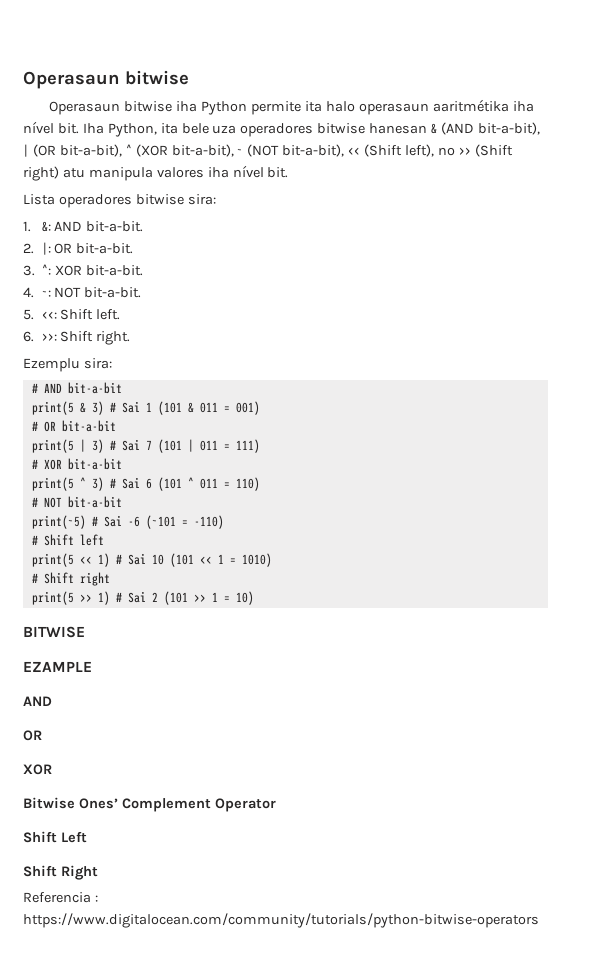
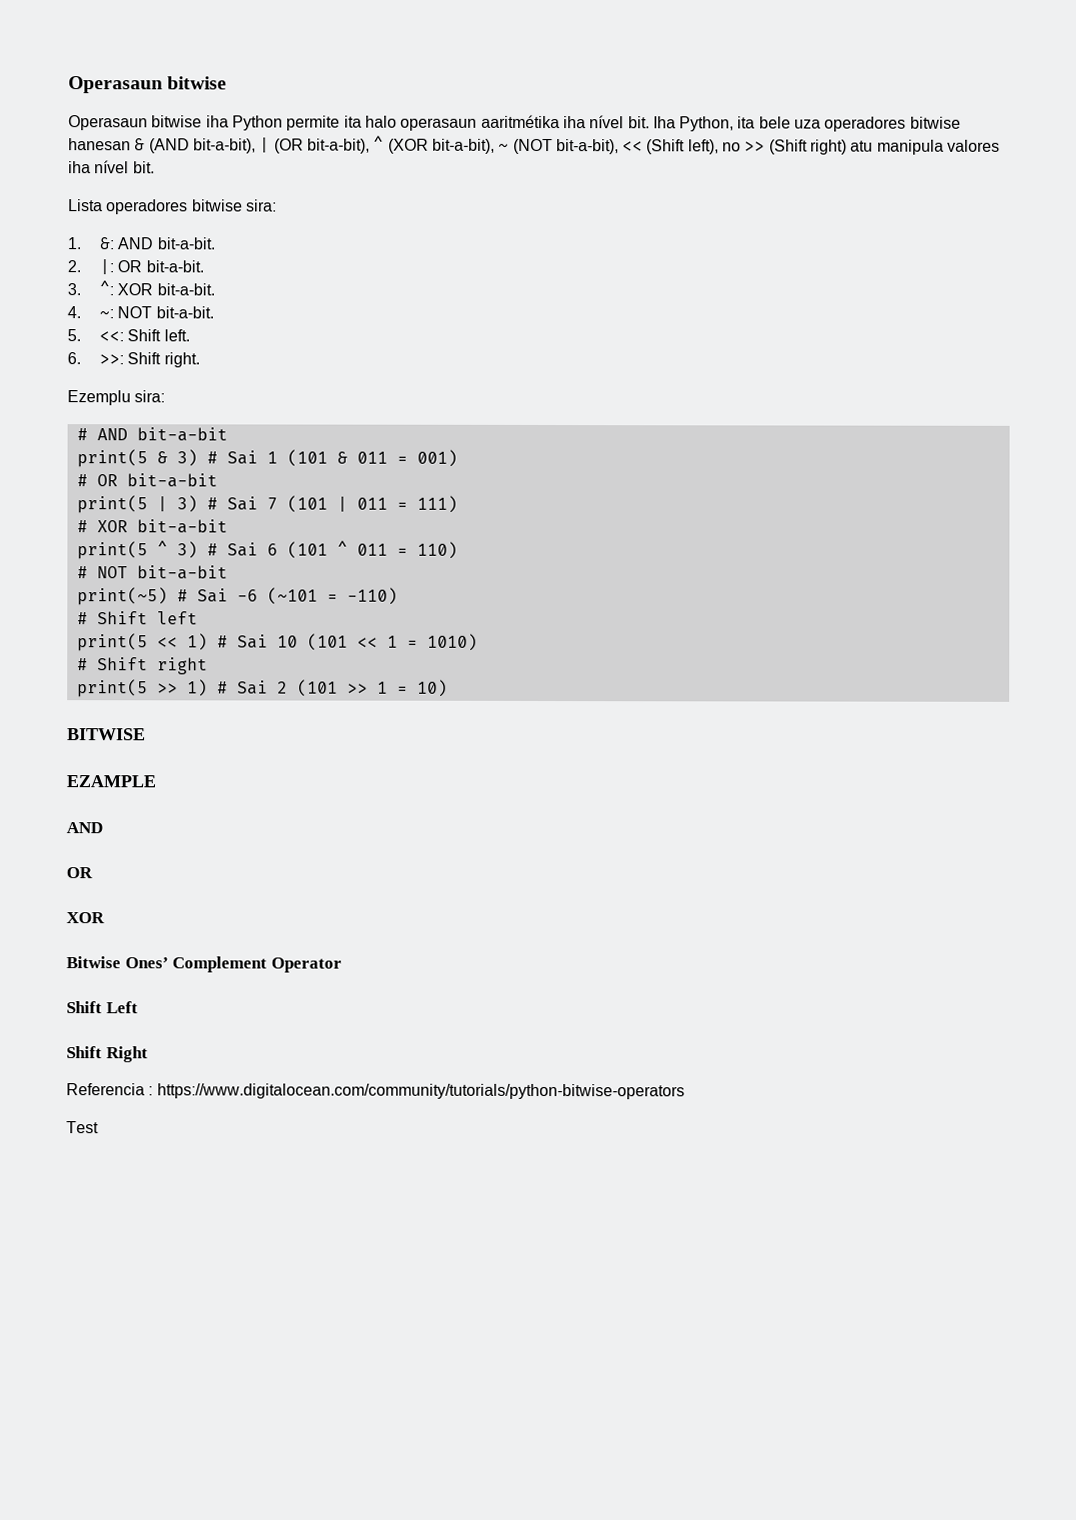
(539, 920) none -> [66,1121,99,1134] // Test

